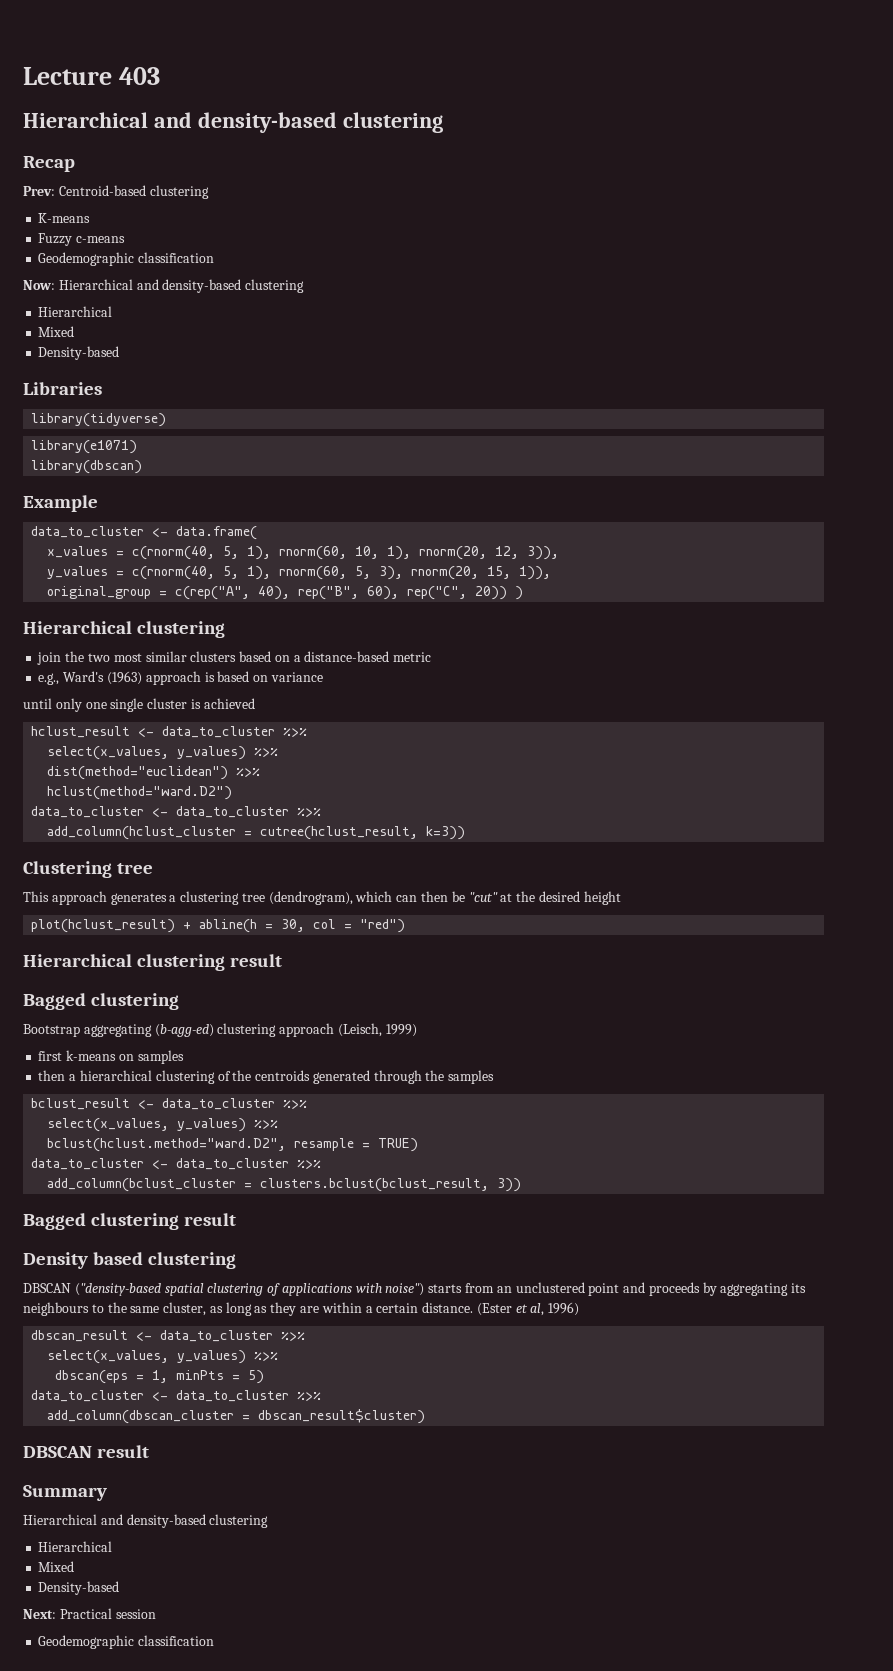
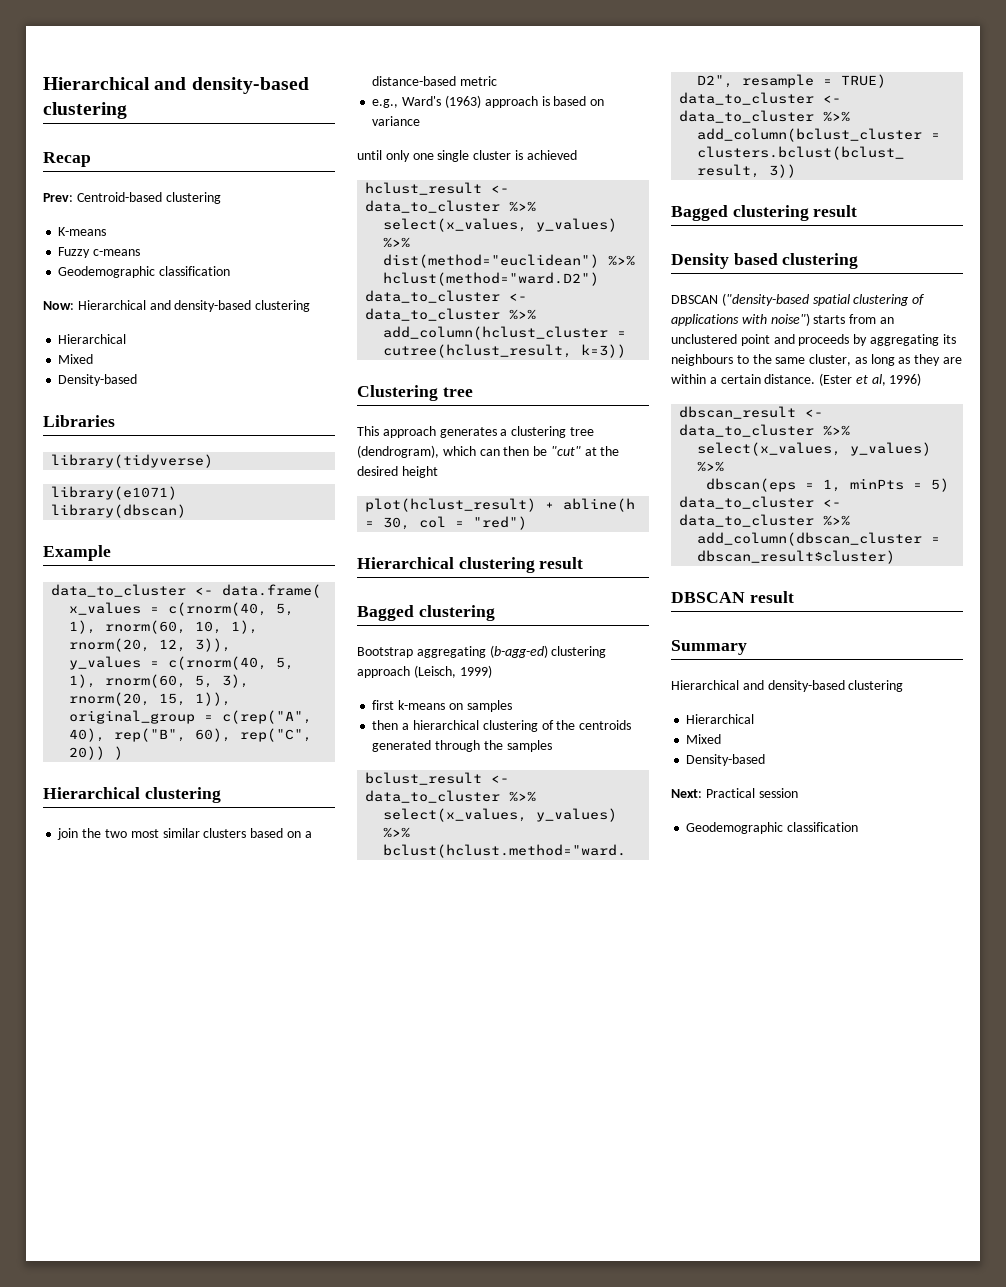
[23,67,160,85] Lecture 403 // -> (43, 83) none

